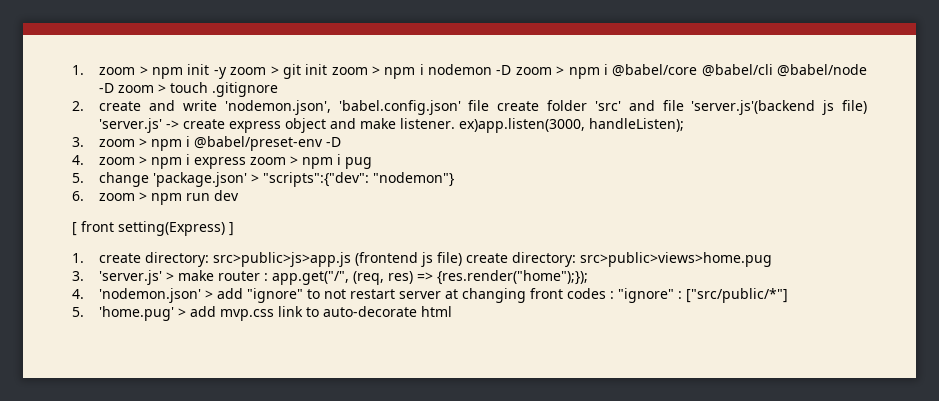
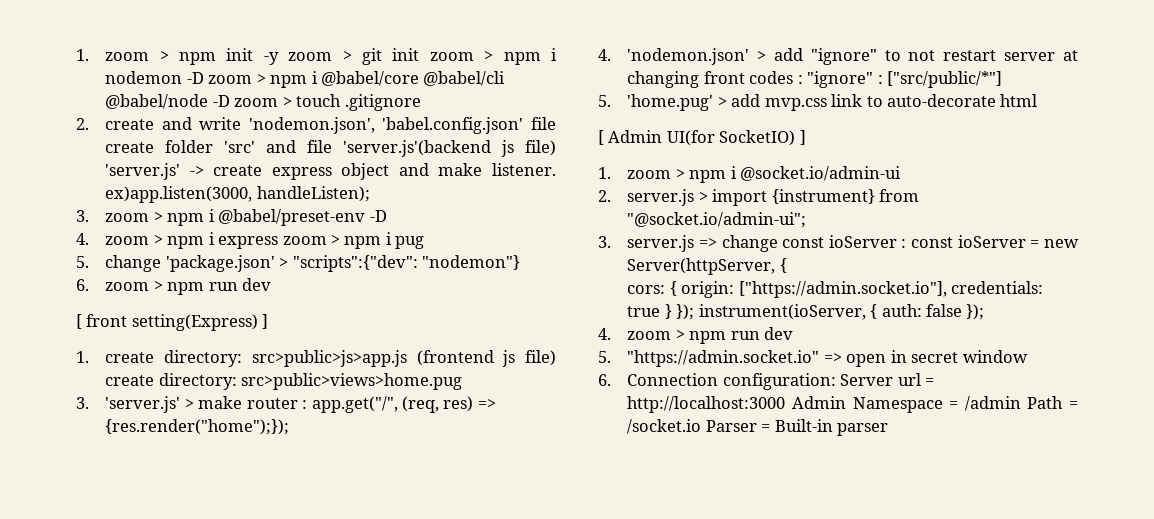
(453, 311) none -> [598,130,806,146] [598,166,902,183] [598,189,920,206] [627,212,807,228] [598,235,1079,252] [627,258,787,275] [627,281,1044,298] [627,304,985,320] [598,327,794,344] [598,350,1028,367] [598,373,935,390] [627,396,1078,413] [627,419,889,436] // [ Admin UI(for SocketIO) ] // 1. zoom > npm i @socket.io/admin-ui // 2. server.js > import {instrument} from "@socket.io/admin-ui"; // 3. server.js => change const ioServer : const ioServer = new Server(httpServer, { // cors: { origin: ["https://admin.socket.io"], credentials: true } }); instrument(ioServer, { auth: false }); // 4. zoom > npm run dev // 5. "https://admin.socket.io" => open in secret window // 6. Connection configuration: Server url = http://localhost:3000 Admin Namespace = /admin Path = /socket.io Parser = Built-in parser

